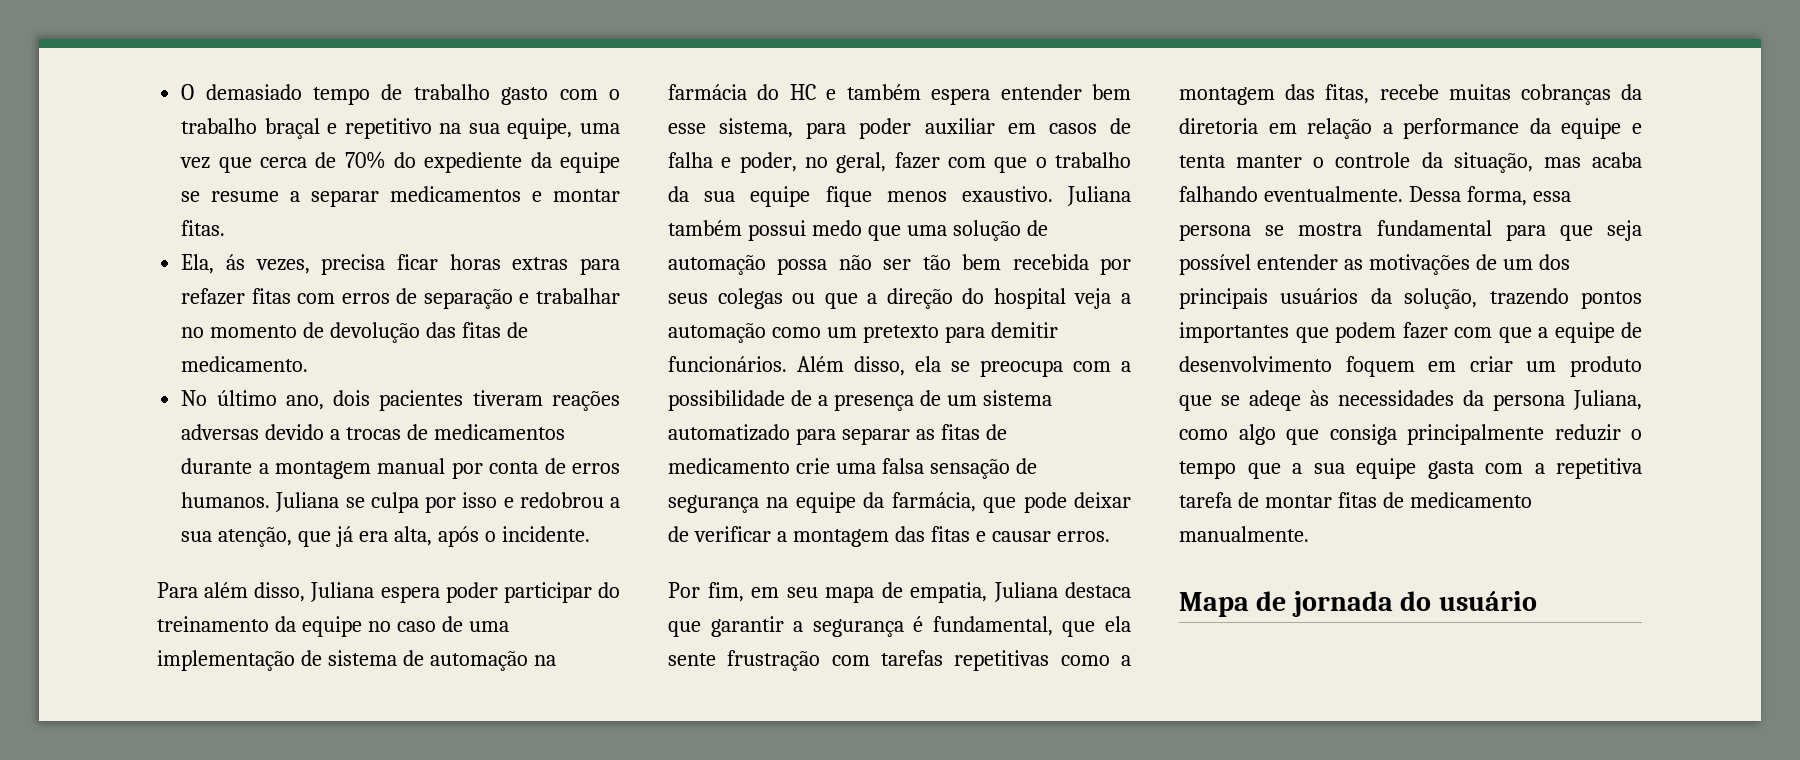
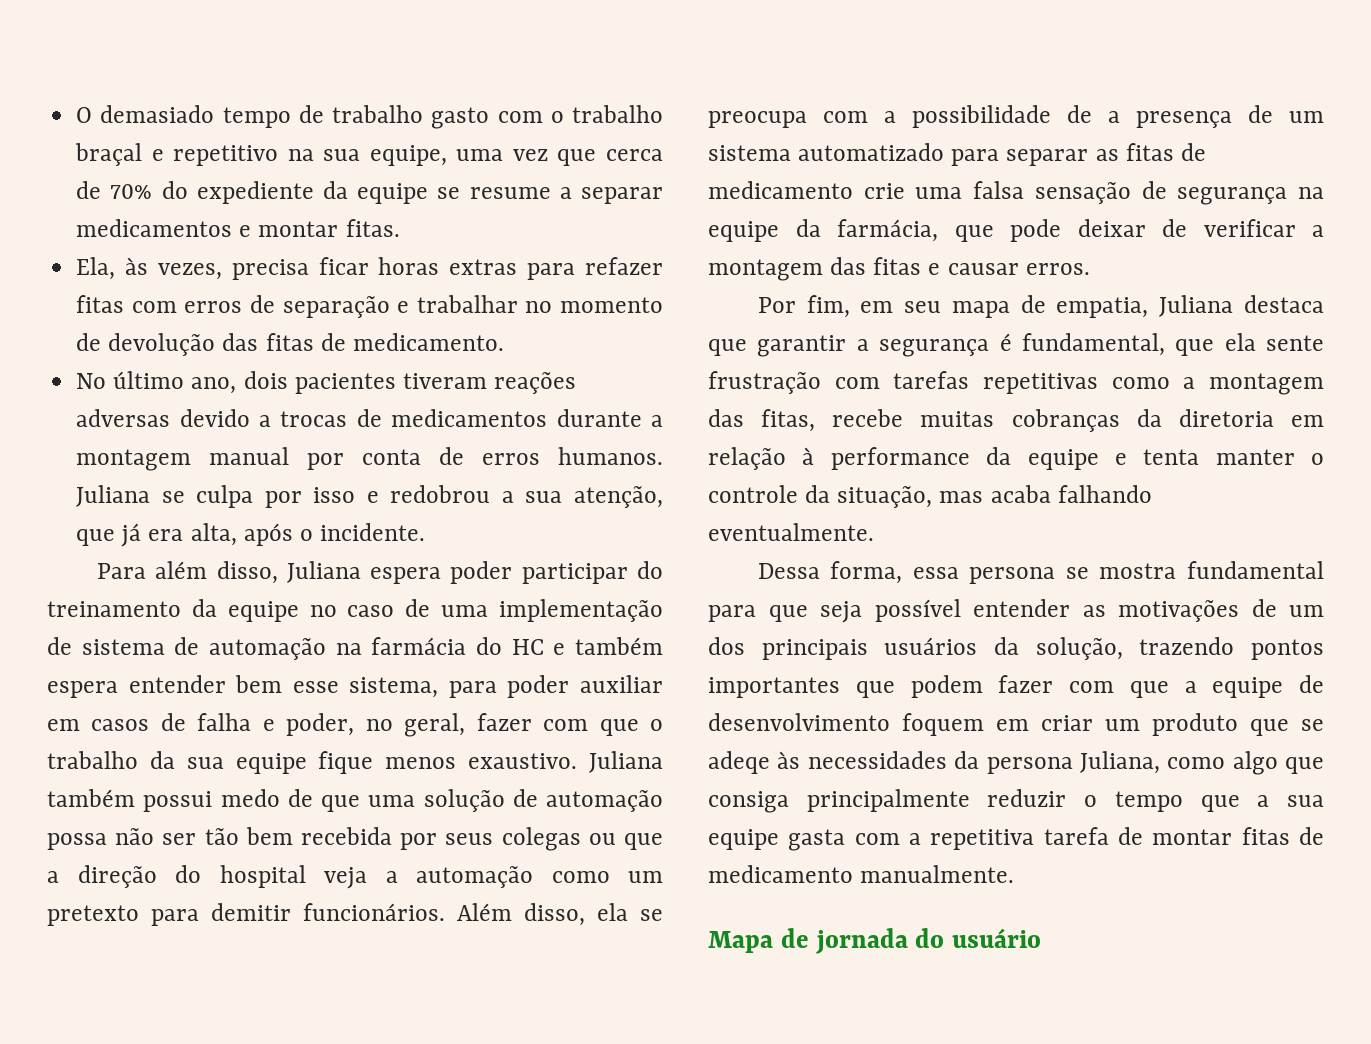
[225,254,245,270] ás -> [125,257,149,275] às
(862, 228) none -> [287,789,313,807] de
[1382,123,1393,134] a -> [802,447,815,465] à
(1403, 194) none -> (874, 532) //

